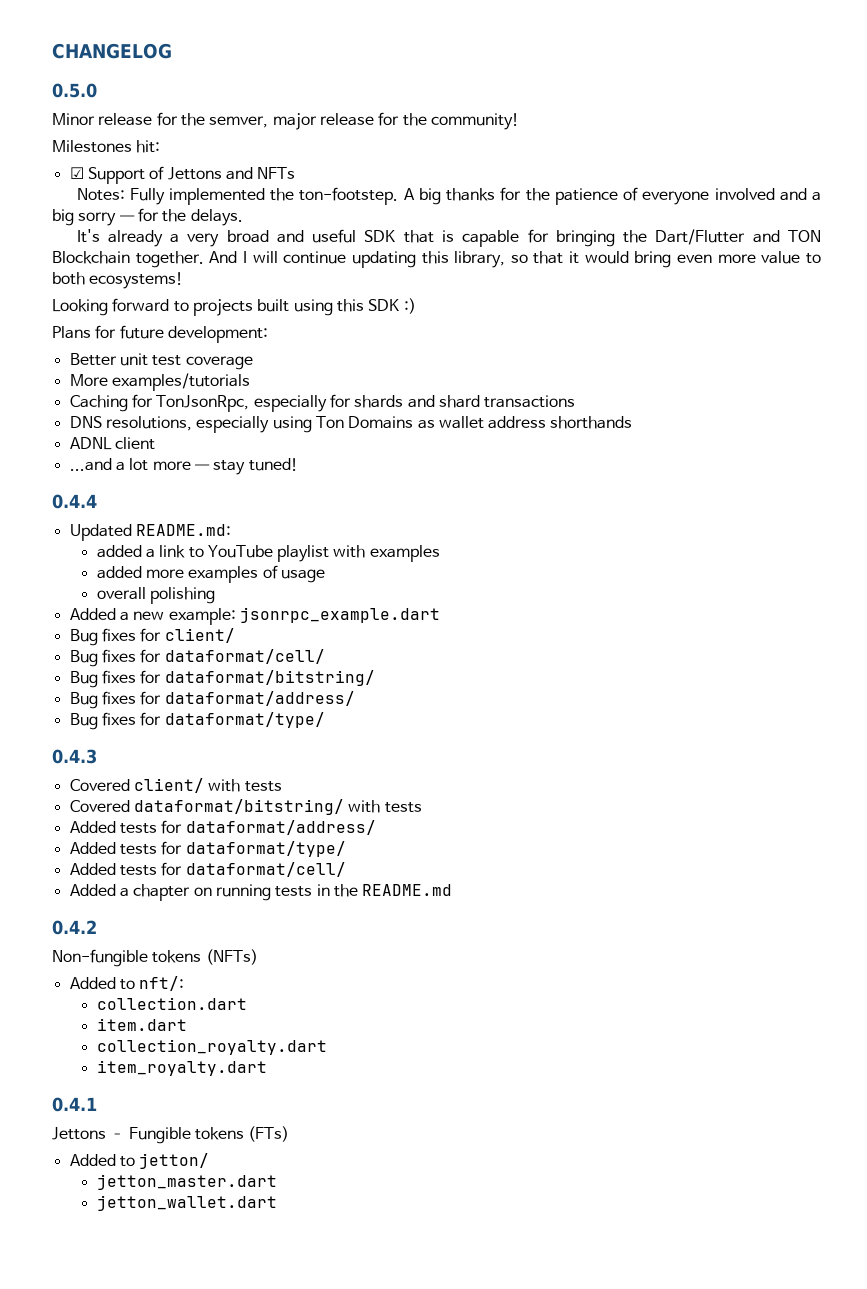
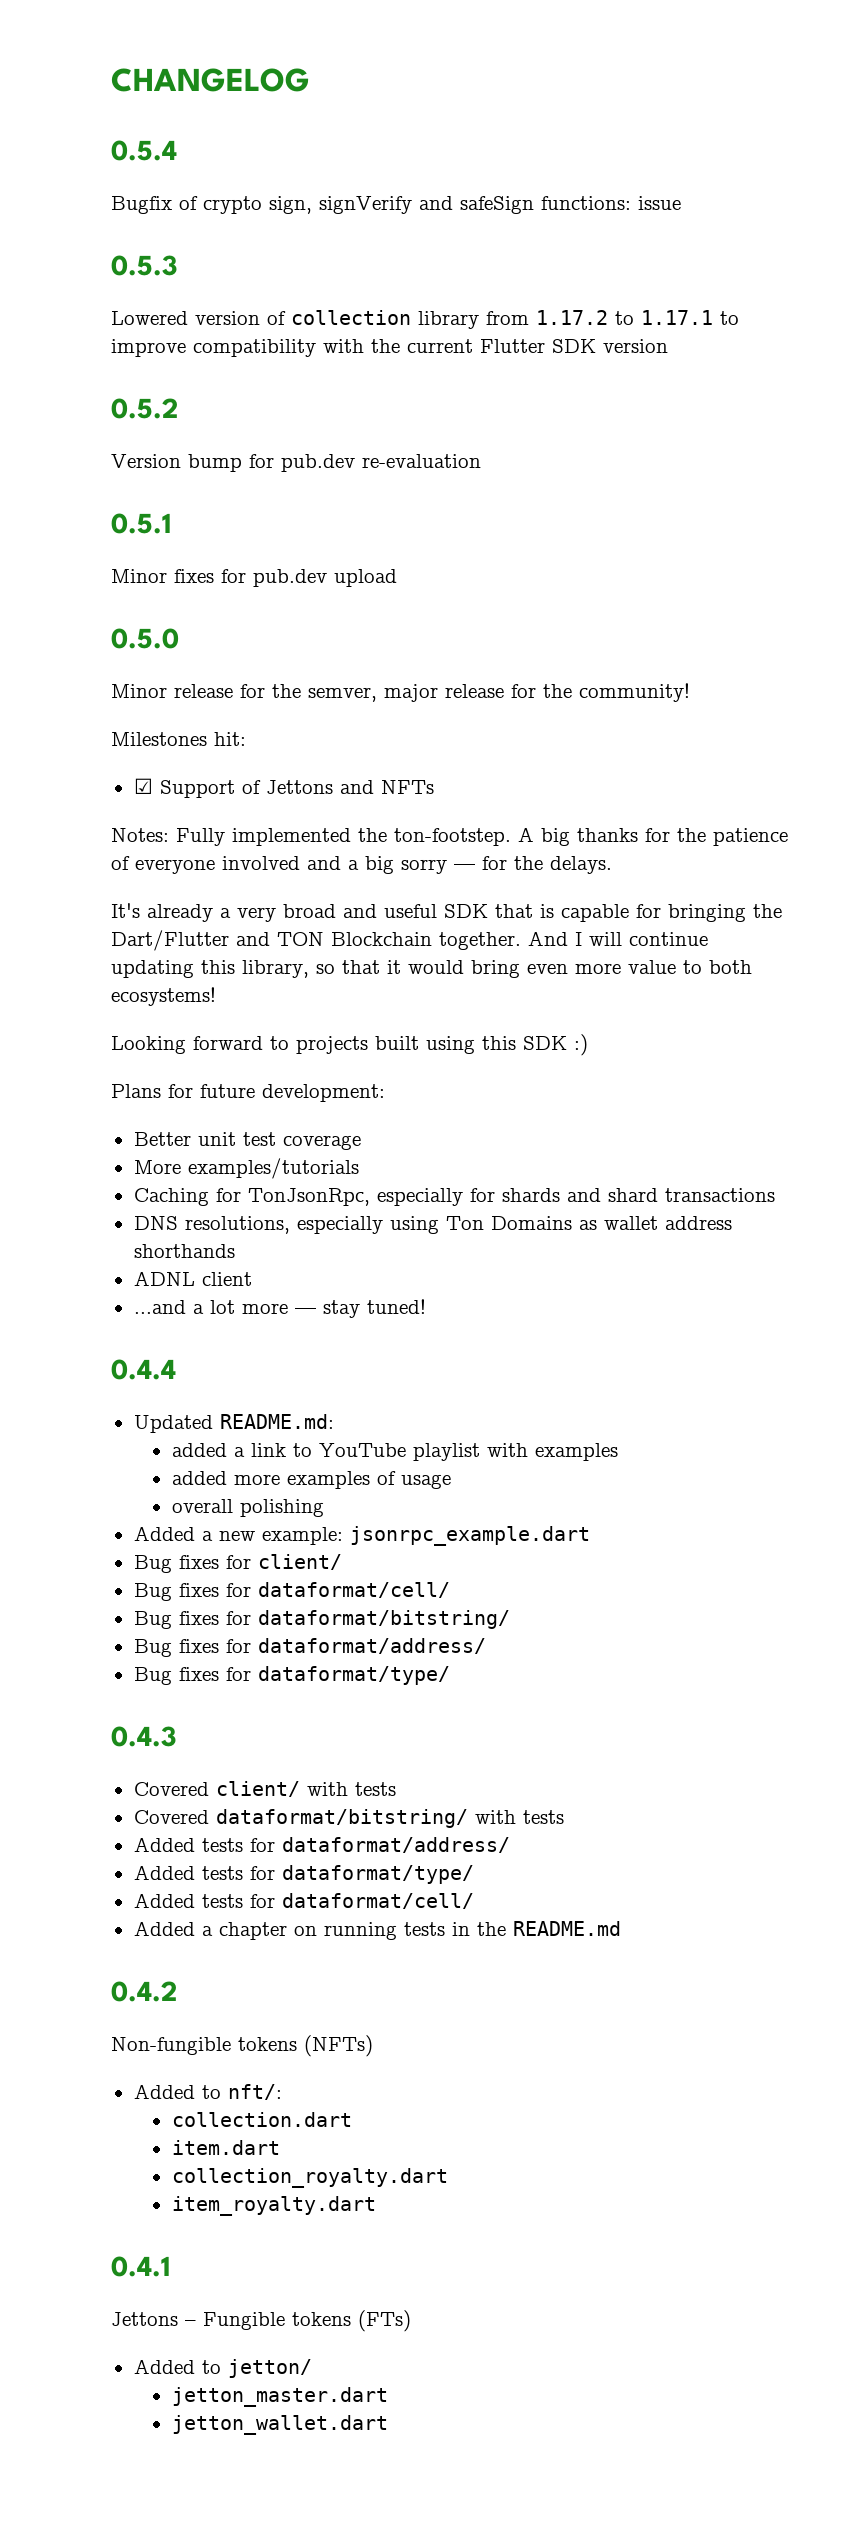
(172, 51) none -> [111,140,177,161] [111,196,681,214] [111,255,178,276] [111,310,739,329] [111,339,668,357] [111,398,178,419] [111,454,481,472] [111,513,171,534] [111,569,397,587] // 0.5.4 // Bugfix of crypto sign, signVerify and safeSign functions: issue // 0.5.3 // Lowered version of collection library from 1.17.2 to 1.17.1 to improve compatibility with the current Flutter SDK version // 0.5.2 // Version bump for pub.dev re-evaluation // 0.5.1 // Minor fixes for pub.dev upload

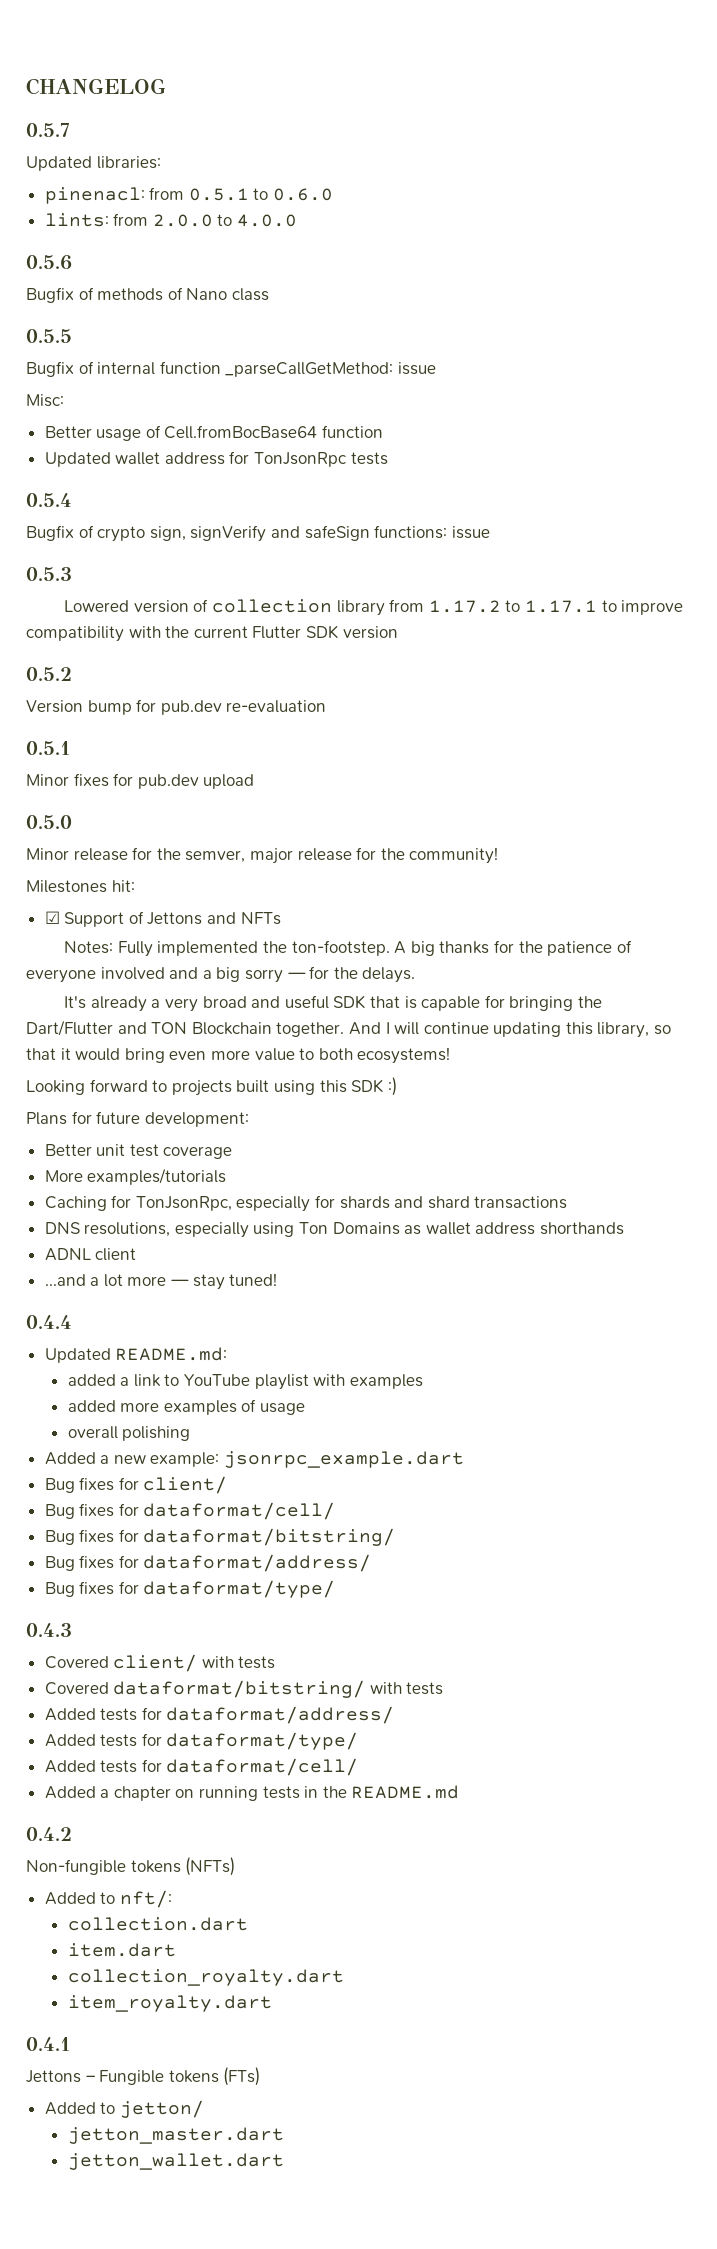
(310, 80) none -> [26,123,70,137] [26,156,161,171] [44,187,334,204] [44,213,298,227] [26,255,72,270] [26,287,269,303] [26,329,72,343] [26,361,436,377] [26,394,64,407] [44,425,384,441] [44,451,388,467] // 0.5.7 // Updated libraries: // pinenacl: from 0.5.1 to 0.6.0 // lints: from 2.0.0 to 4.0.0 // 0.5.6 // Bugfix of methods of Nano class // 0.5.5 // Bugfix of internal function _parseCallGetMethod: issue // Misc: // Better usage of Cell.fromBocBase64 function // Updated wallet address for TonJsonRpc tests

